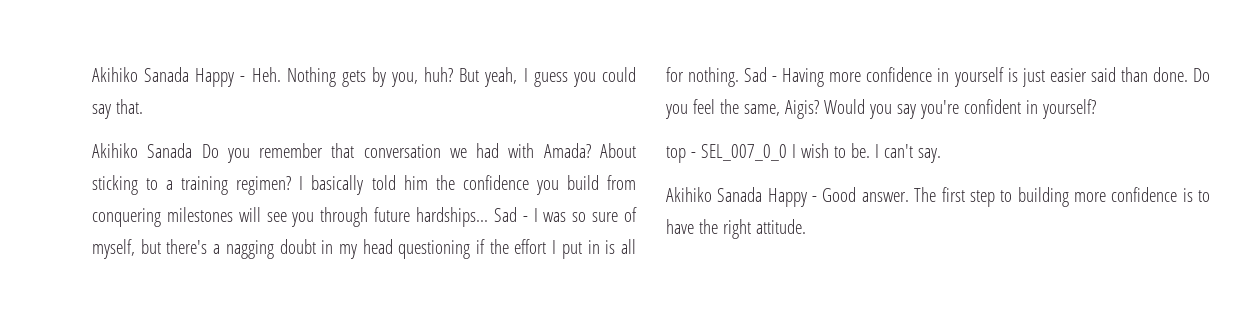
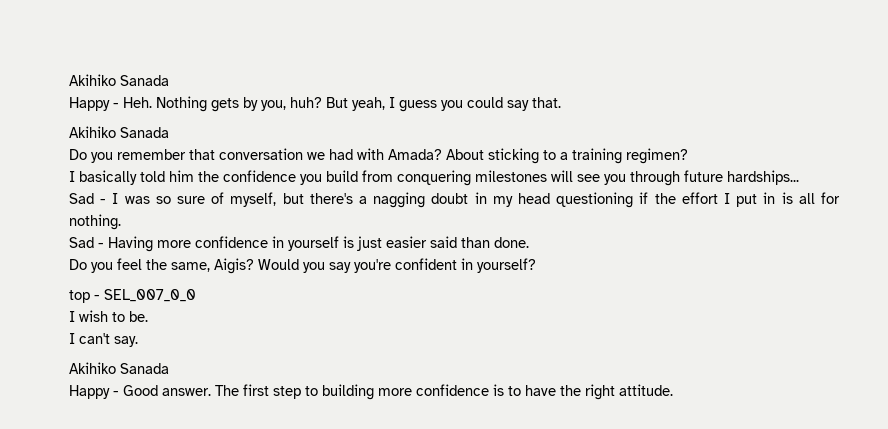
[92,67,190,82] Akihiko Sanada -> [69,74,169,86] Akihiko Sanada //
(193, 150) none -> (169, 132) //
(292, 185) none -> (688, 156) //
(488, 217) none -> (799, 177) //
(740, 77) none -> (121, 222) //
(1188, 74) none -> (529, 242) //
(787, 152) none -> (196, 295) //
(870, 150) none -> (148, 316) //
(763, 194) none -> (169, 368) //

